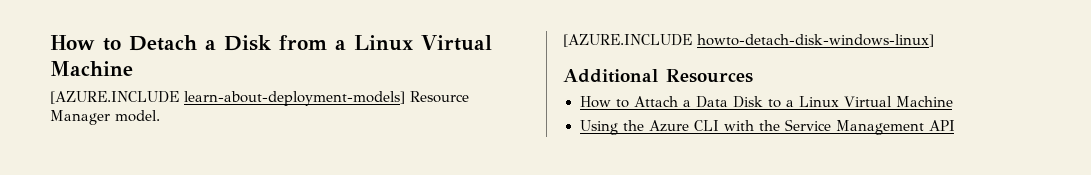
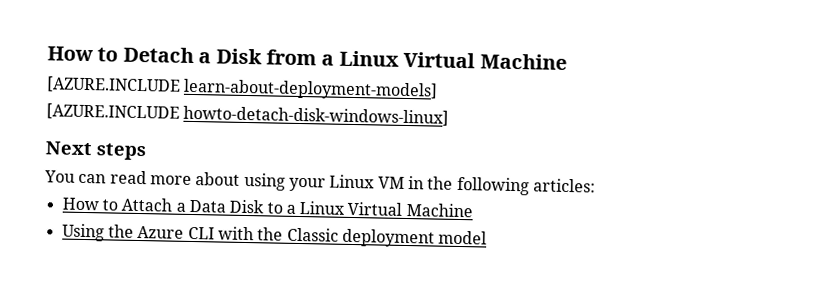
[410,91,469,103] [50,110,160,125] Resource Manager model. -> (439, 89) none
[563,69,753,83] Additional Resources -> [45,141,146,161] [44,170,596,196] Next steps // You can read more about using your Linux VM in the following articles:
[784,119,955,135] Service Management API -> [286,227,488,248] Classic deployment model

